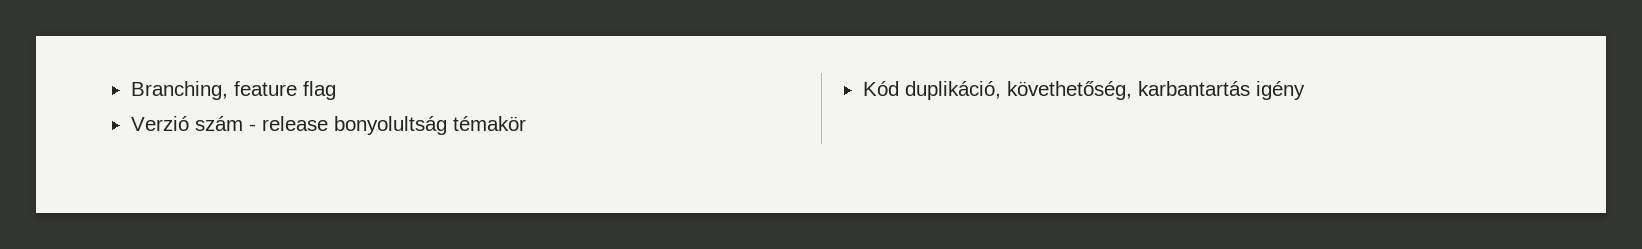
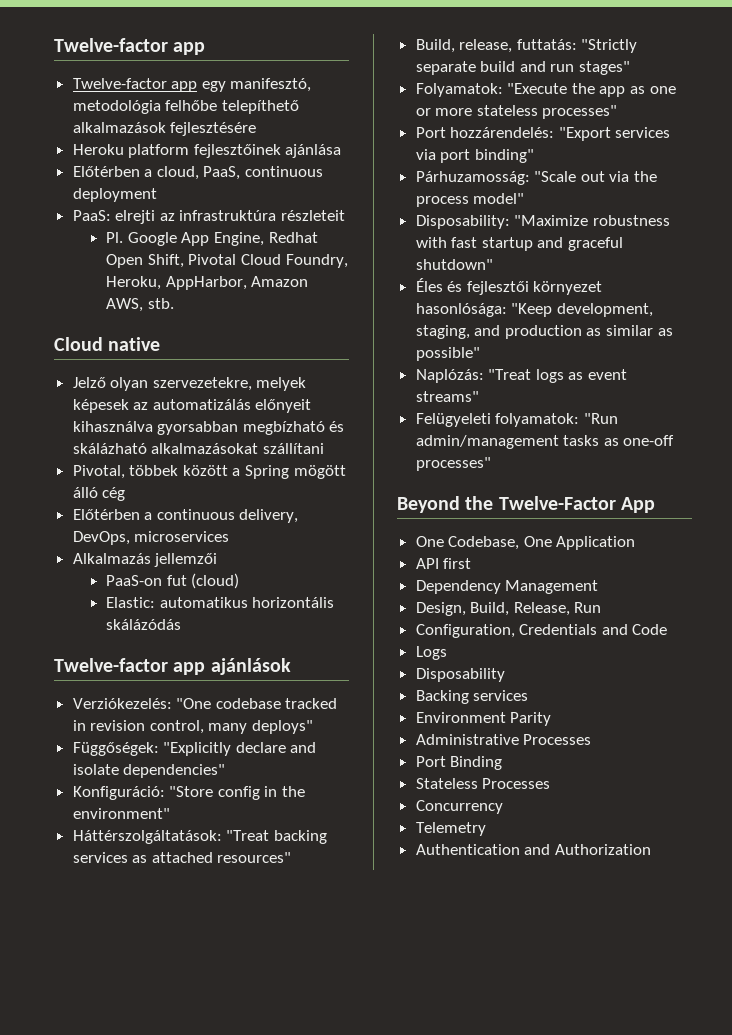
[130,81,336,100] [130,116,526,135] [862,81,1305,100] Branching, feature flag // Verzió szám - release bonyolultság témakör // Kód duplikáció, követhetőség, karbantartás igény -> [54,38,206,55] [72,78,312,92] [72,100,299,114] [72,122,257,136] [72,144,342,158] [72,166,324,180] [72,188,157,202] [72,210,346,224] [106,232,318,246] [106,254,348,268] [106,276,309,290] [106,298,174,312] [54,337,161,351] [72,377,307,391] [72,399,312,413] [72,421,345,435] [72,443,324,454] [72,465,346,479] [72,487,126,501] [72,509,299,523] [72,531,230,545] [72,553,218,567] [106,573,240,589] [106,597,335,608] [106,619,182,630] [54,658,291,675] [72,698,338,709] [72,720,314,734] [72,742,317,756] [72,764,226,778] [72,786,306,800] [72,808,170,819] [72,830,327,844] [72,852,292,863] [415,39,638,53] [415,61,631,75] [415,83,676,97] [415,105,618,119] [415,127,671,141] [415,149,534,163] [415,171,658,185] [415,193,525,207] [415,215,670,229] [415,237,624,251] [415,259,493,270] [415,278,603,295] [415,303,653,317] [415,325,673,339] [415,347,480,361] [415,369,628,383] [415,391,479,402] [415,413,618,427] [415,435,675,449] [415,457,491,471] [397,496,656,513] [415,536,636,550] [415,558,472,569] [415,580,599,594] [415,602,602,616] [415,624,668,638] [415,646,447,660] [415,668,505,682] [415,690,529,704] [415,712,552,726] [415,734,592,745] [415,756,503,770] [415,778,551,789] [415,800,503,814] [415,822,486,836] [415,844,651,855] Twelve-factor app // Twelve-factor app egy manifesztó, metodológia felhőbe telepíthető alkalmazások fejlesztésére // Heroku platform fejlesztőinek ajánlása // Előtérben a cloud, PaaS, continuous deployment // PaaS: elrejti az infrastruktúra részleteit // Pl. Google App Engine, Redhat Open Shift, Pivotal Cloud Foundry, Heroku, AppHarbor, Amazon AWS, stb. // Cloud native // Jelző olyan szervezetekre, melyek képesek az automatizálás előnyeit kihasználva gyorsabban megbízható és skálázható alkalmazásokat szállítani // Pivotal, többek között a Spring mögött álló cég // Előtérben a continuous delivery, DevOps, microservices // Alkalmazás jellemzői // PaaS-on fut (cloud) // Elastic: automatikus horizontális skálázódás // Twelve-factor app ajánlások // Verziókezelés: "One codebase tracked in revision control, many deploys" // Függőségek: "Explicitly declare and isolate dependencies" // Konfiguráció: "Store config in the environment" // Háttérszolgáltatások: "Treat backing services as attached resources" // Build, release, futtatás: "Strictly separate build and run stages" // Folyamatok: "Execute the app as one or more stateless processes" // Port hozzárendelés: "Export services via port binding" // Párhuzamosság: "Scale out via the process model" // Disposability: "Maximize robustness with fast startup and graceful shutdown" // Éles és fejlesztői környezet hasonlósága: "Keep development, staging, and production as similar as possible" // Naplózás: "Treat logs as event streams" // Felügyeleti folyamatok: "Run admin/management tasks as one-off processes" // Beyond the Twelve-Factor App // One Codebase, One Application // API first // Dependency Management // Design, Build, Release, Run // Configuration, Credentials and Code // Logs // Disposability // Backing services // Environment Parity // Administrative Processes // Port Binding // Stateless Processes // Concurrency // Telemetry // Authentication and Authorization

